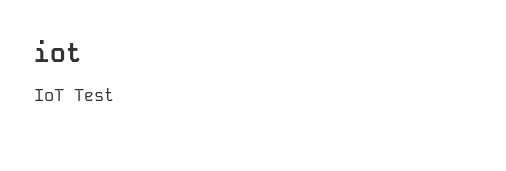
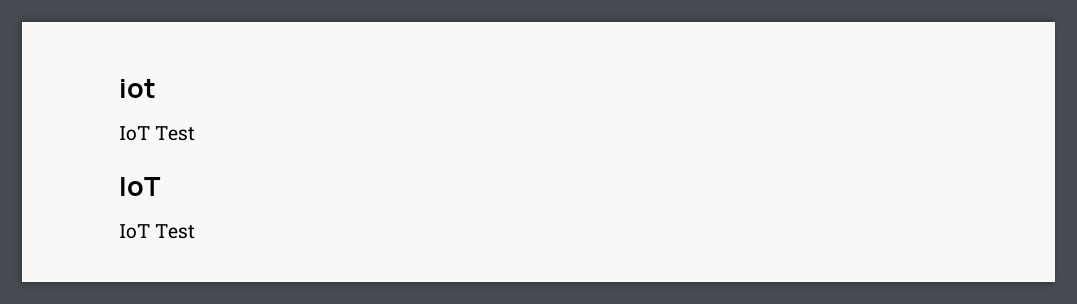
(114, 94) none -> [119,177,161,196] [119,224,196,239] // IoT // IoT Test

